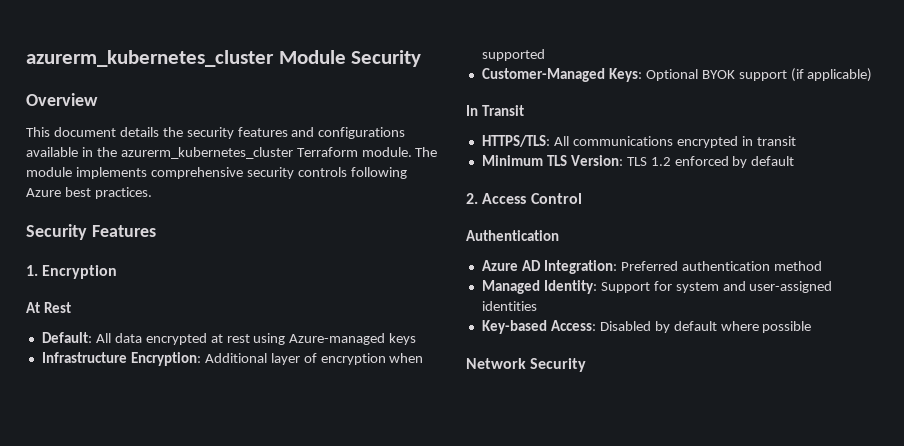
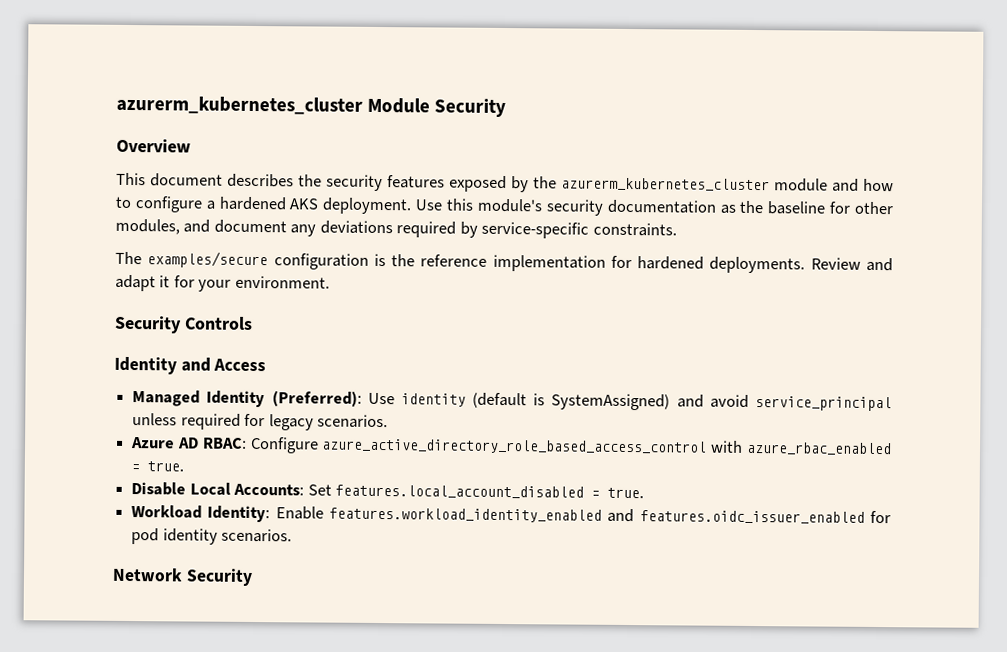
[119,127,159,137] details -> [227,173,294,188] describes
[291,127,406,139] [26,147,438,159] [26,167,407,179] [26,187,152,199] [26,224,156,240] [26,265,118,279] [26,302,71,313] [41,332,417,345] [41,352,424,366] [481,49,545,61] [481,68,873,82] [466,105,524,116] [481,135,796,148] [481,155,795,168] [466,193,582,204] [466,230,559,241] [481,260,822,274] [481,280,833,294] [481,301,537,311] [481,320,812,334] and configurations available in the azurerm_kubernetes_cluster Terraform module. The module implements comprehensive security controls following Azure best practices. // Security Features // 1. Encryption // At Rest // Default: All data encrypted at rest using Azure-managed keys // Infrastructure Encryption: Additional layer of encryption when supported // Customer-Managed Keys: Optional BYOK support (if applicable) // In Transit // HTTPS/TLS: All communications encrypted in transit // Minimum TLS Version: TLS 1.2 enforced by default // 2. Access Control // Authentication // Azure AD Integration: Preferred authentication method // Managed Identity: Support for system and user-assigned identities // Key-based Access: Disabled by default where possible -> [449,175,894,193] [115,196,895,216] [115,218,677,239] [115,251,893,274] [115,274,330,292] [114,315,253,334] [114,356,267,375] [132,390,893,412] [132,413,388,431] [131,436,892,456] [131,461,185,472] [131,482,644,499] [131,505,891,524] [131,528,293,545] exposed by the azurerm_kubernetes_cluster module and how to configure a hardened AKS deployment. Use this module's security documentation as the baseline for other modules, and document any deviations required by service-specific constraints. // The examples/secure configuration is the reference implementation for hardened deployments. Review and adapt it for your environment. // Security Controls // Identity and Access // Managed Identity (Preferred): Use identity (default is SystemAssigned) and avoid service_principal unless required for legacy scenarios. // Azure AD RBAC: Configure azure_active_directory_role_based_access_control with azure_rbac_enabled = true. // Disable Local Accounts: Set features.local_account_disabled = true. // Workload Identity: Enable features.workload_identity_enabled and features.oidc_issuer_enabled for pod identity scenarios.

